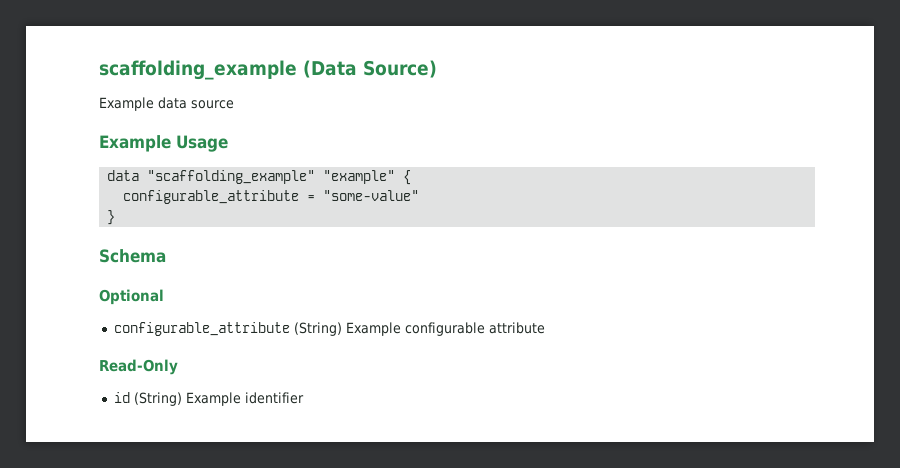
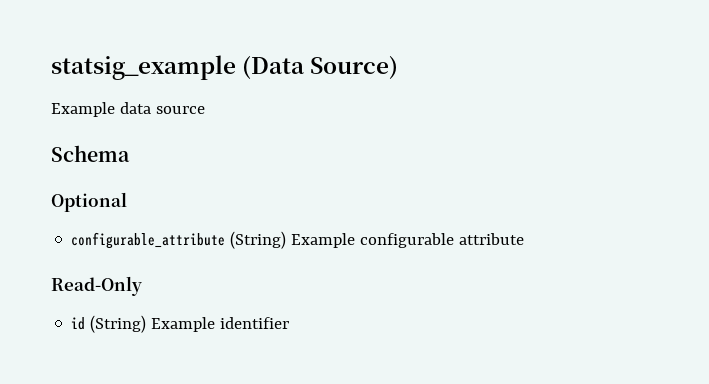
[99,60,297,80] scaffolding_example -> [51,55,236,80] statsig_example
[99,135,228,152] [107,170,412,185] [123,190,420,204] [107,210,116,225] // Example Usage // data "scaffolding_example" "example" { // configurable_attribute = "some-value" // } -> (205, 110) none

